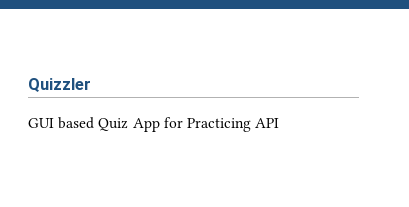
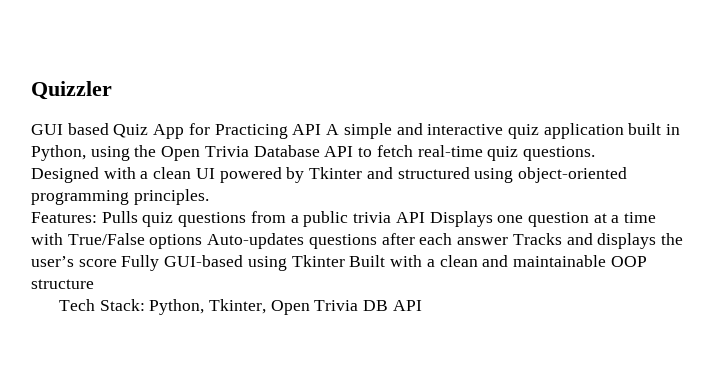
(280, 123) none -> [326,123,681,139] [31,145,595,161] [31,167,627,183] [31,189,209,205] [31,211,657,227] [31,233,683,249] [31,255,647,271] [31,279,94,289] [58,299,422,315] A simple and interactive quiz application built in Python, using the Open Trivia Database API to fetch real-time quiz questions. // Designed with a clean UI powered by Tkinter and structured using object-oriented programming principles. // Features: Pulls quiz questions from a public trivia API Displays one question at a time with True/False options Auto-updates questions after each answer Tracks and displays the user’s score Fully GUI-based using Tkinter Built with a clean and maintainable OOP structure // Tech Stack: Python, Tkinter, Open Trivia DB API

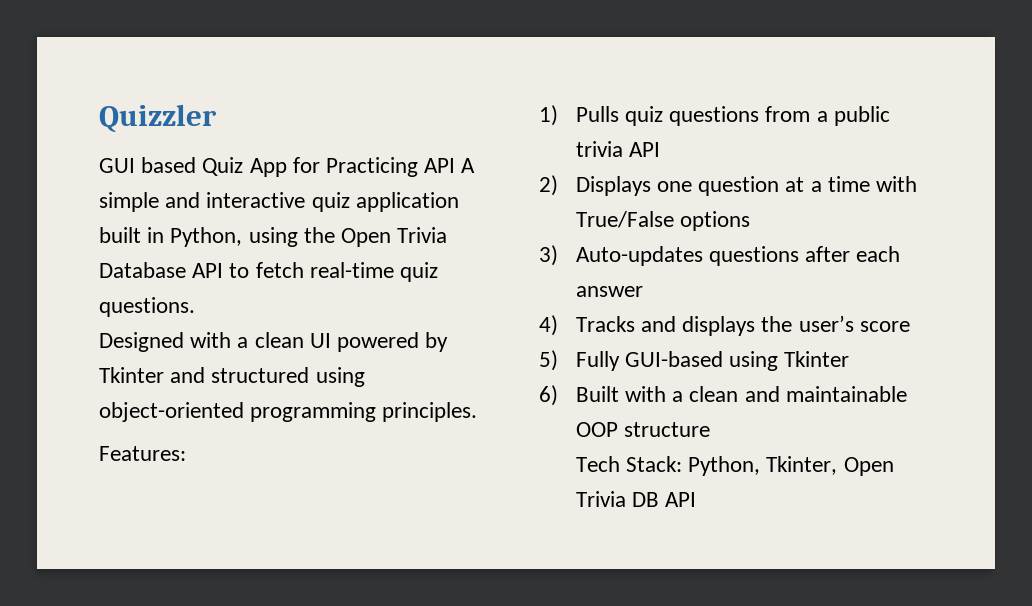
(97, 217) none -> [539,105,558,126] // 1)
(425, 217) none -> [539,175,558,196] // 2)
(203, 241) none -> [539,245,558,266] // 3)
(509, 241) none -> [539,315,558,336] // 4)
(117, 263) none -> [539,350,558,371] // 5)
(345, 261) none -> [539,385,558,406] // 6)

